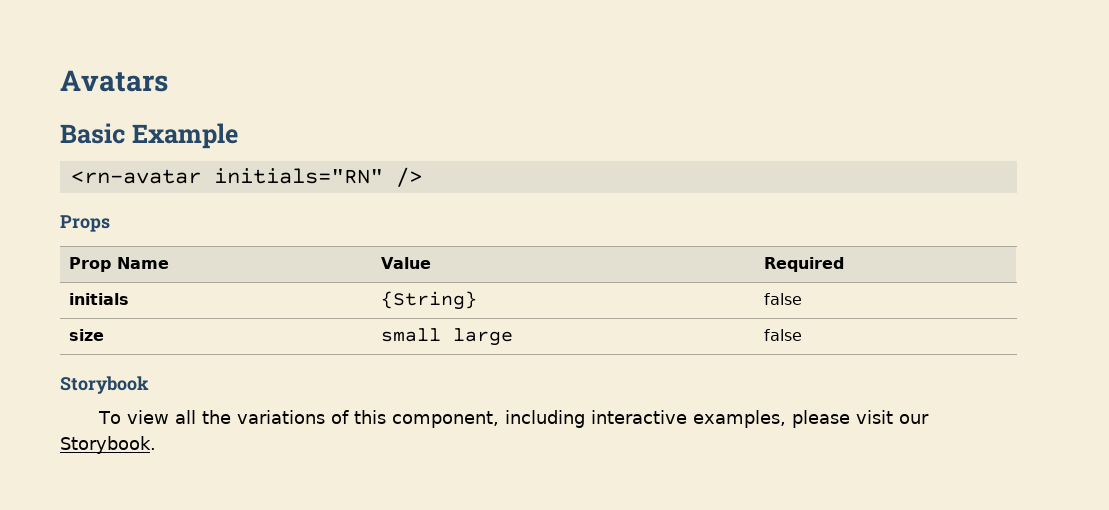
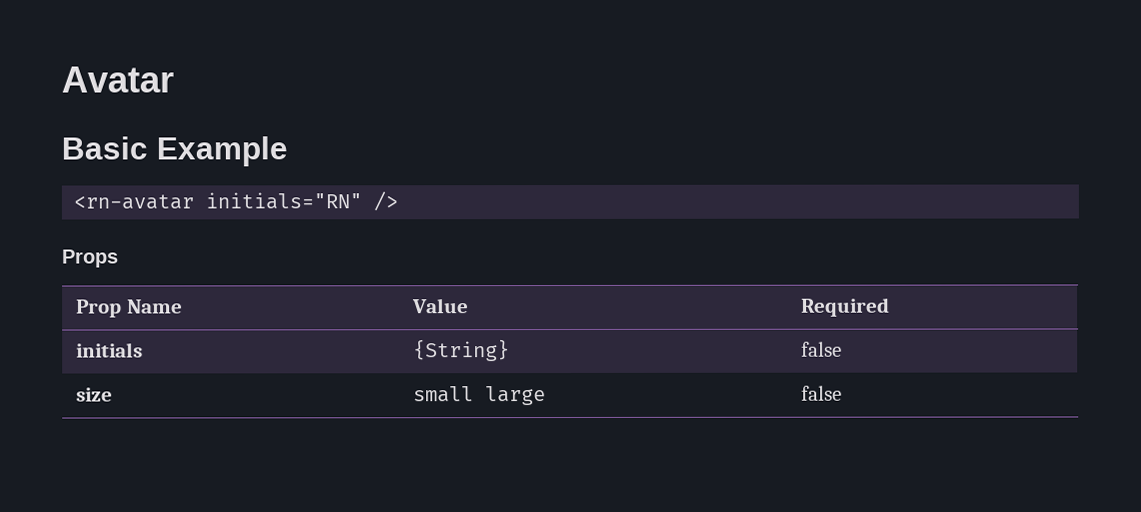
[60,70,168,92] Avatars -> [61,66,174,93] Avatar
[60,376,149,394] [97,410,929,428] [60,436,156,454] // Storybook // To view all the variations of this component, including interactive examples, please visit our Storybook. -> (842, 393) none

